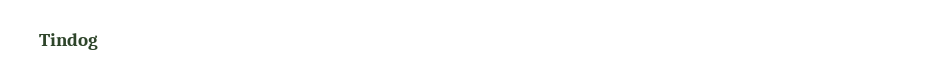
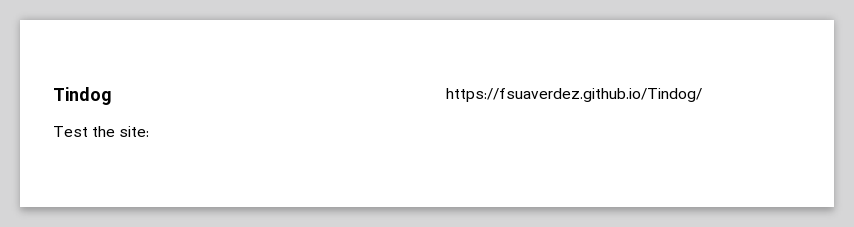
(98, 41) none -> [53,126,150,137] [446,88,702,102] // Test the site: https://fsuaverdez.github.io/Tindog/

